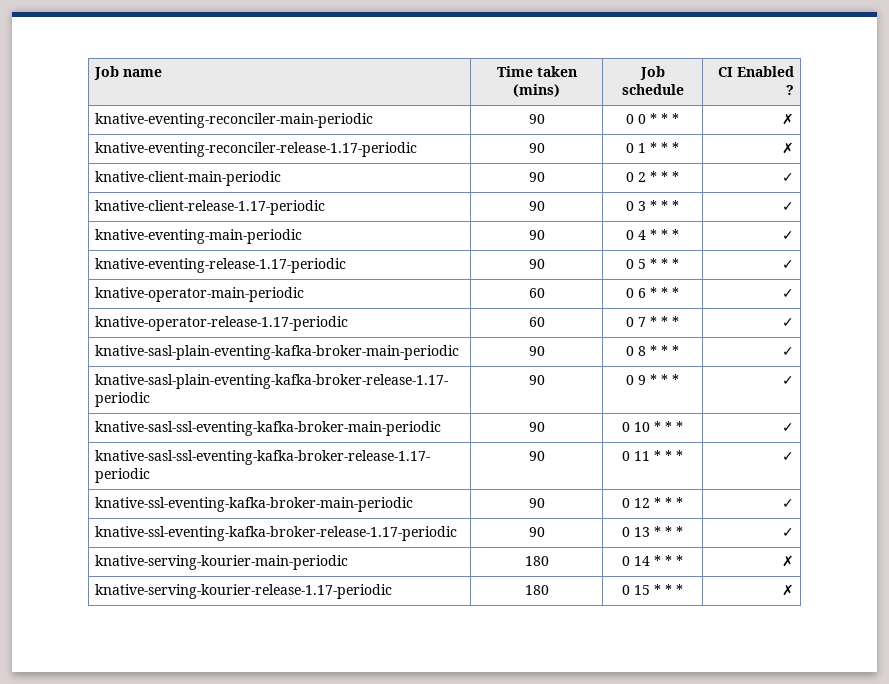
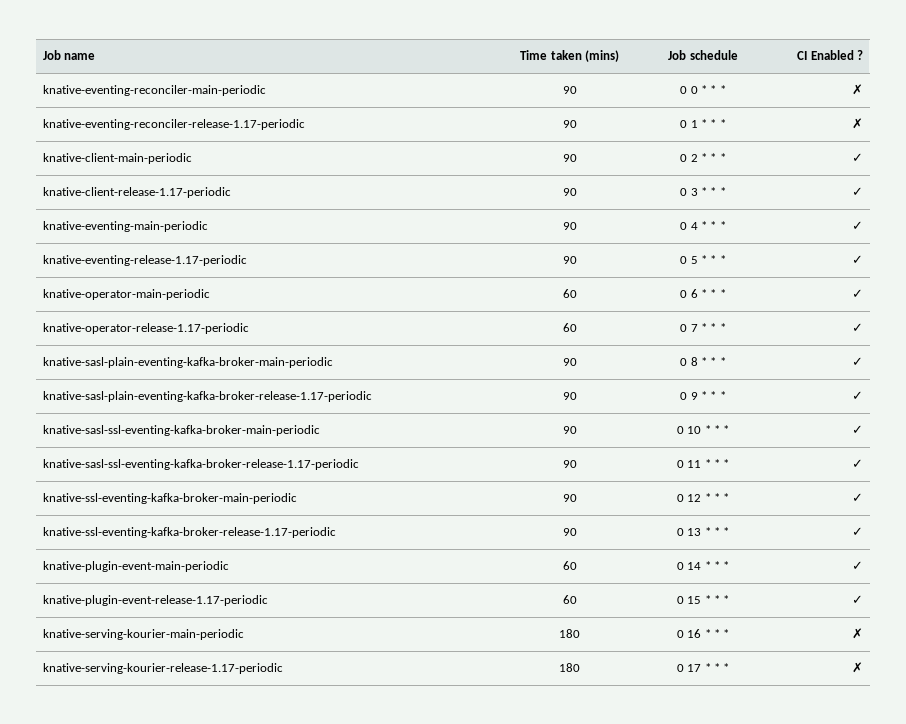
(795, 532) none -> [42,561,229,572] [562,561,577,570] [676,561,730,570] [852,561,864,570] [42,595,268,606] [562,595,577,604] [676,595,730,604] [852,595,864,604] // knative-plugin-event-main-periodic | 60 | 0 14 * * * | ✓ // knative-plugin-event-release-1.17-periodic | 60 | 0 15 * * * | ✓
[634,556,650,566] 14 -> [687,629,702,638] 16
[634,585,650,595] 15 -> [687,664,702,672] 17

